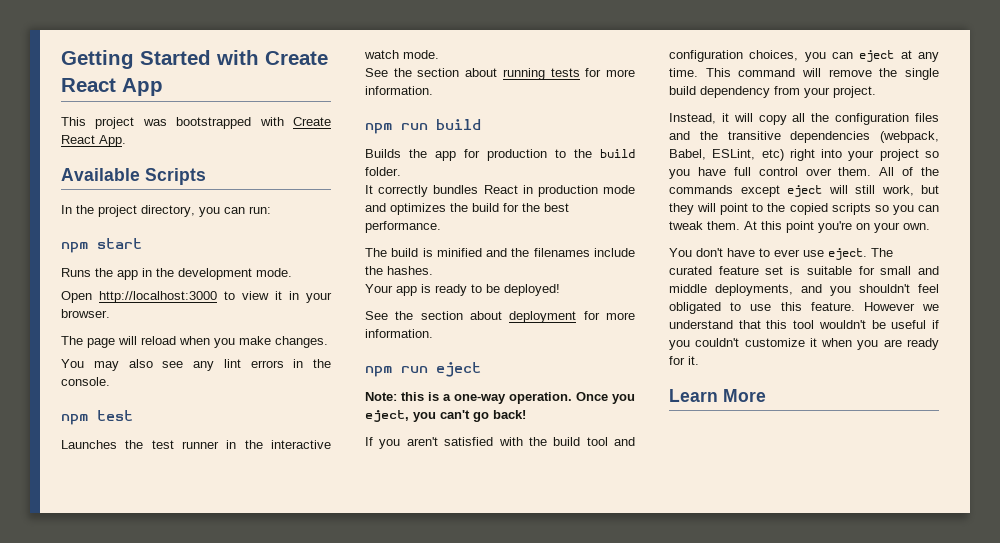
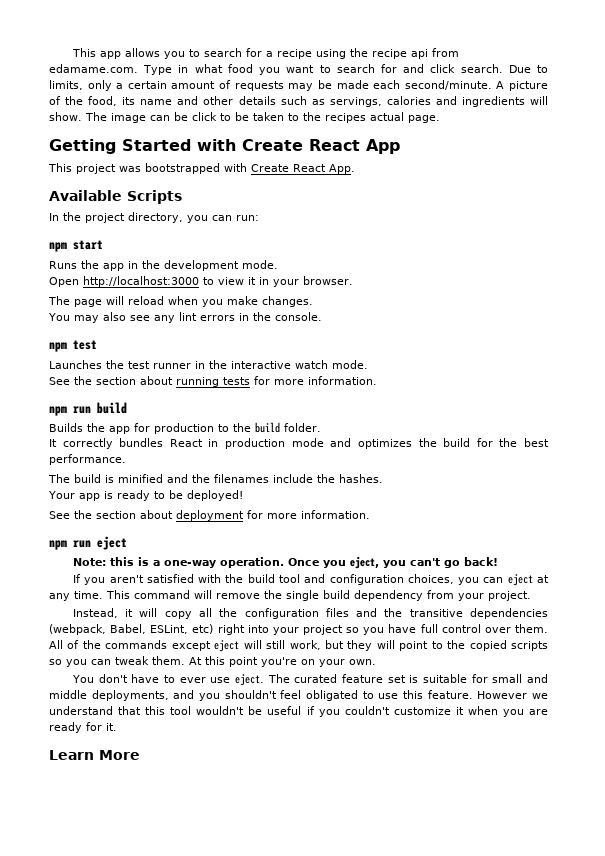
(61, 59) none -> [71,48,459,59] [49,64,548,75] [49,80,549,91] [49,96,548,107] [49,112,440,123] This app allows you to search for a recipe using the recipe api from edamame.com. Type in what food you want to search for and click search. Due to limits, only a certain amount of requests may be made each second/minute. A picture of the food, its name and other details such as servings, calories and ingredients will show. The image can be click to be taken to the recipes actual page. //

